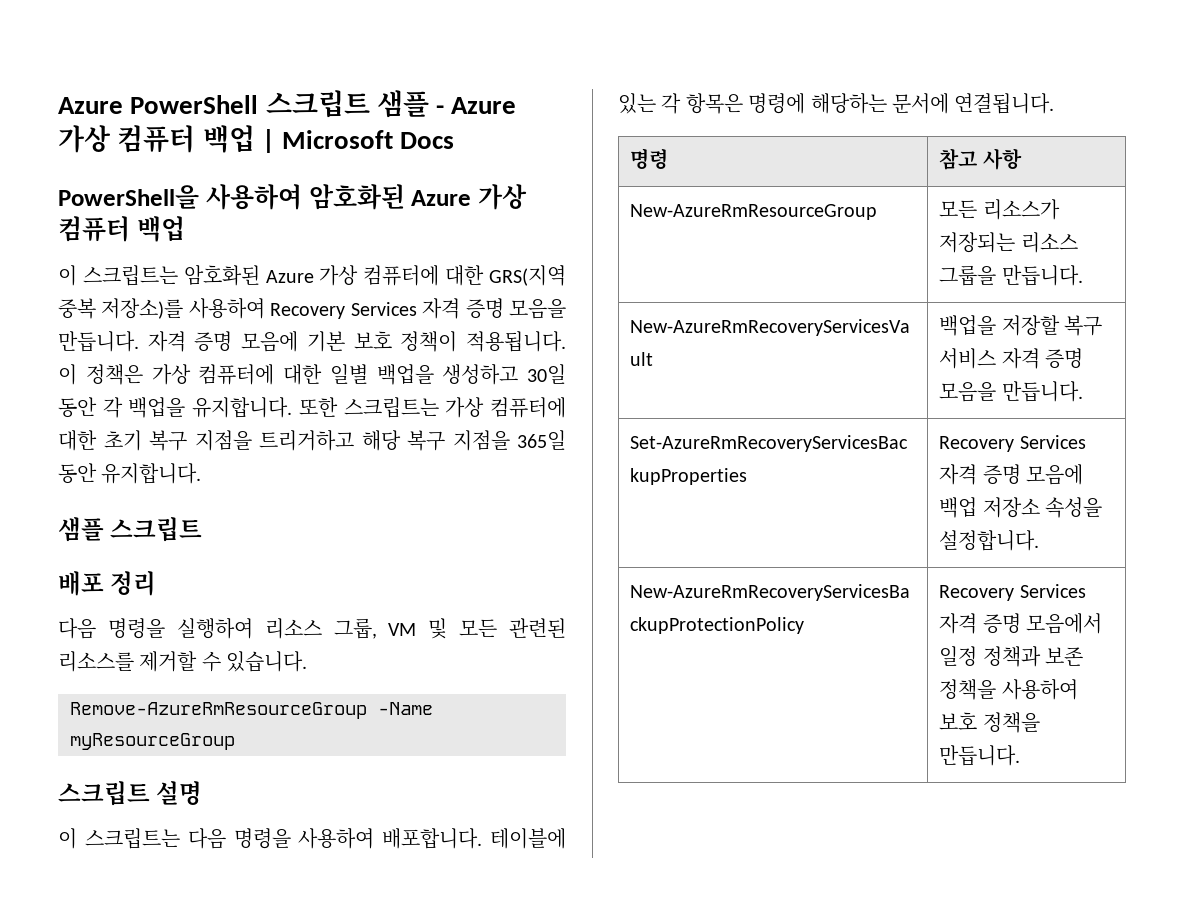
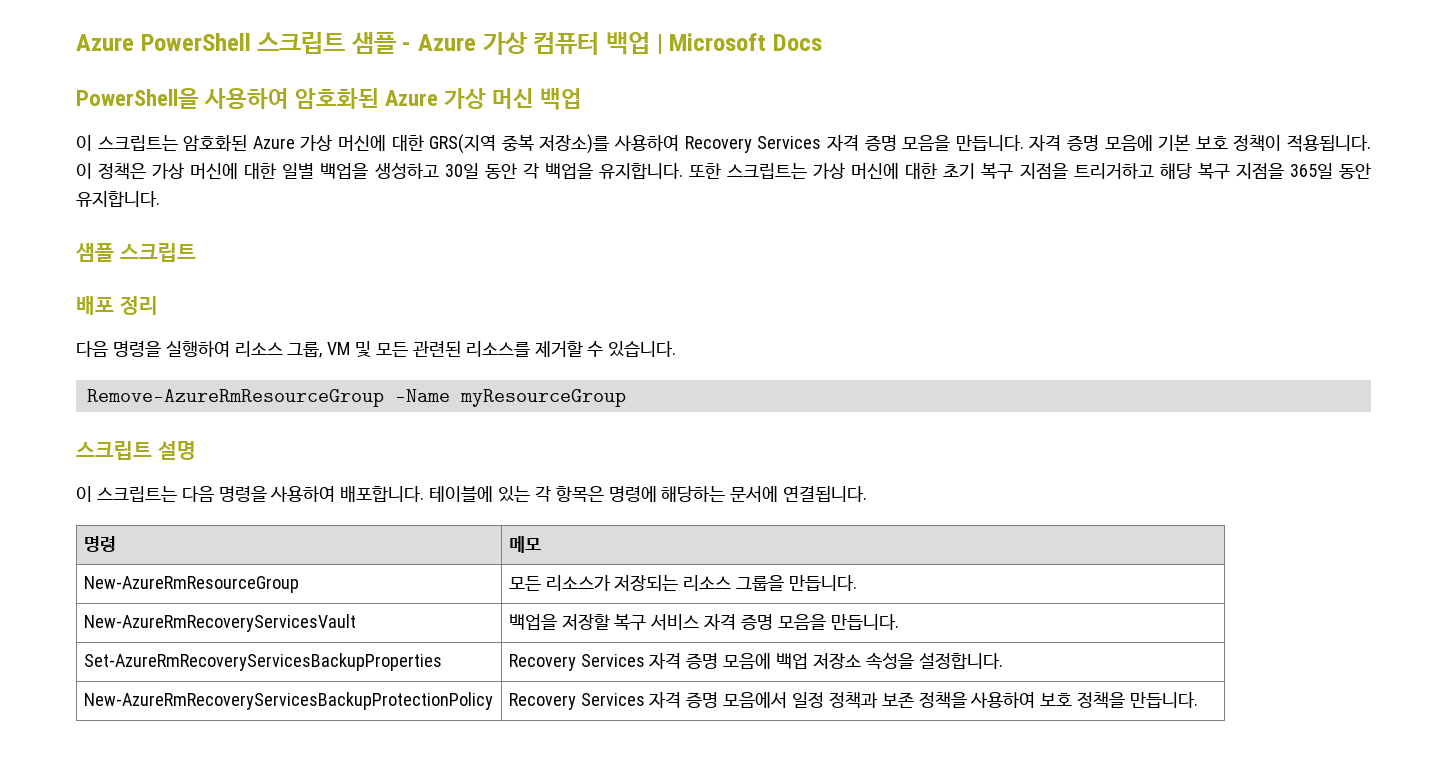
[58,216,130,242] 컴퓨터 -> [492,88,535,109] 머신
[363,265,440,286] 컴퓨터에 -> [338,135,387,151] 머신에
[198,364,275,385] 컴퓨터에 -> [190,163,239,179] 머신에
[490,397,566,418] 컴퓨터에 -> [851,163,900,179] 머신에
[939,148,1022,170] 참고 사항 -> [508,536,541,553] 메모

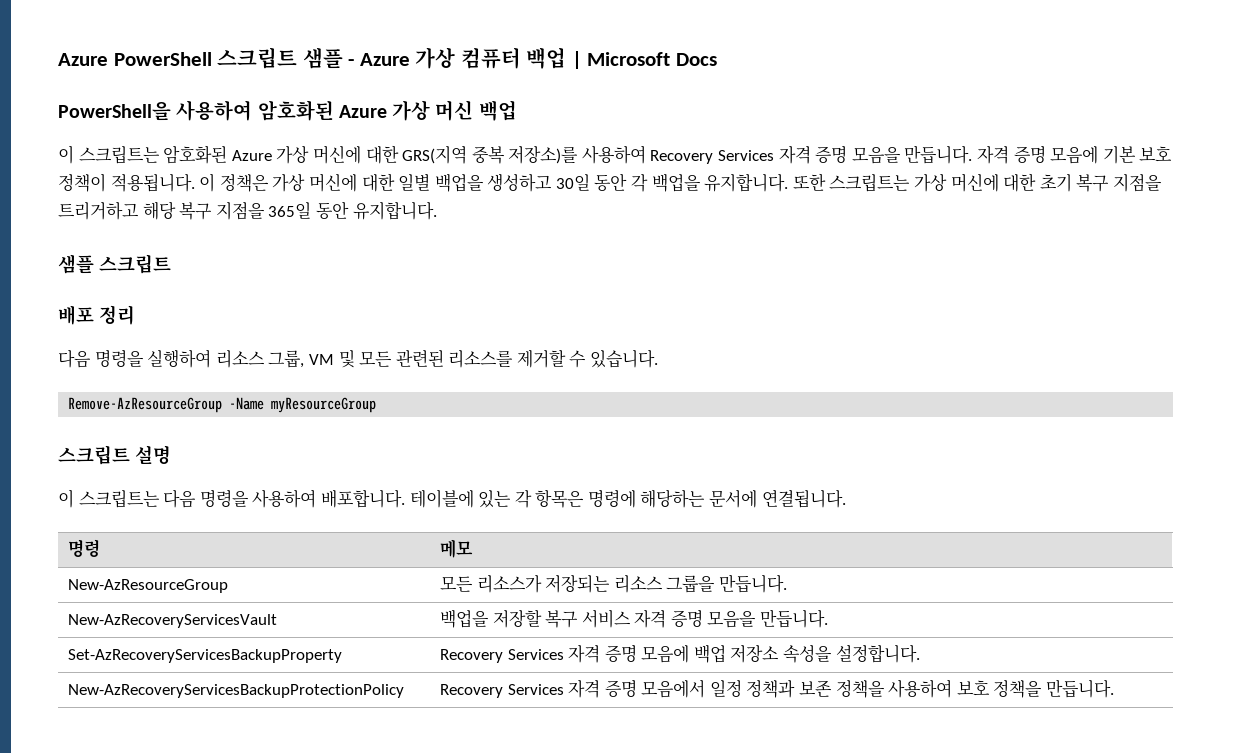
[86,389,384,407] Remove-AzureRmResourceGroup -> [68,397,223,413] Remove-AzResourceGroup
[83,576,299,593] New-AzureRmResourceGroup -> [67,579,228,593] New-AzResourceGroup
[83,614,356,632] New-AzureRmRecoveryServicesVault -> [67,614,277,628] New-AzRecoveryServicesVault
[83,653,442,671] Set-AzureRmRecoveryServicesBackupProperties -> [67,649,342,663] Set-AzRecoveryServicesBackupProperty
[83,692,493,710] New-AzureRmRecoveryServicesBackupProtectionPolicy -> [67,684,404,698] New-AzRecoveryServicesBackupProtectionPolicy

